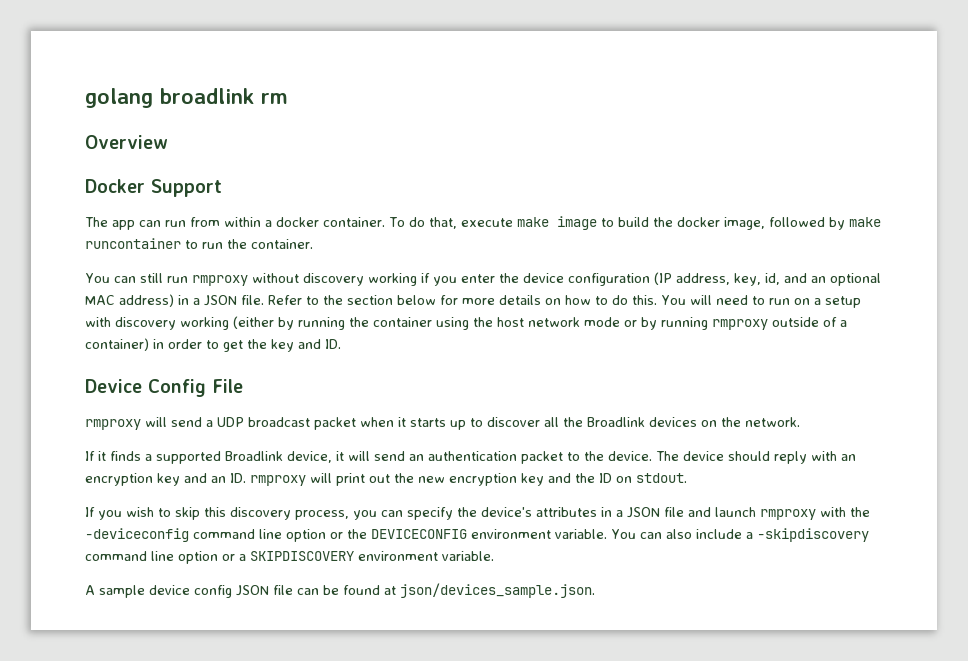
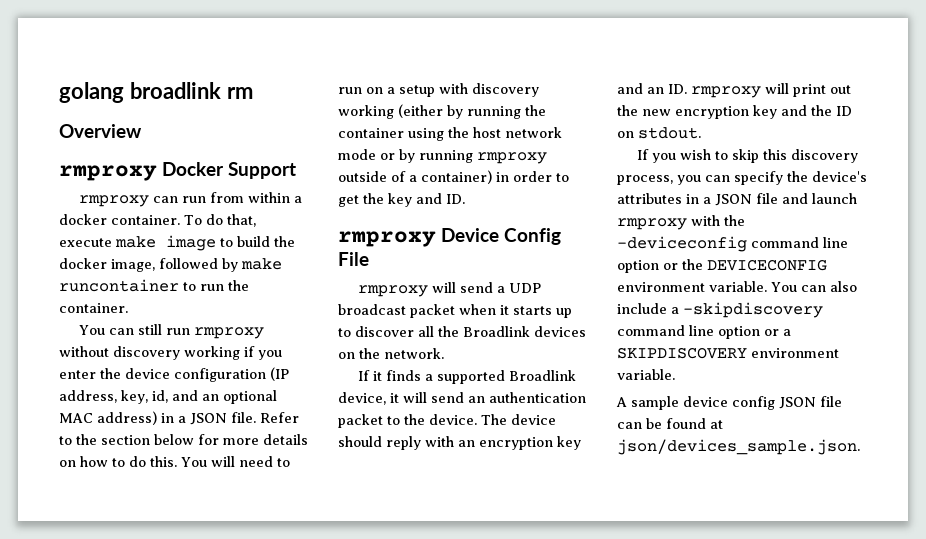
(168, 142) none -> [59,165,157,181] rmproxy
[85,217,135,230] The app -> [78,195,149,207] rmproxy
(341, 344) none -> [338,231,436,247] rmproxy

